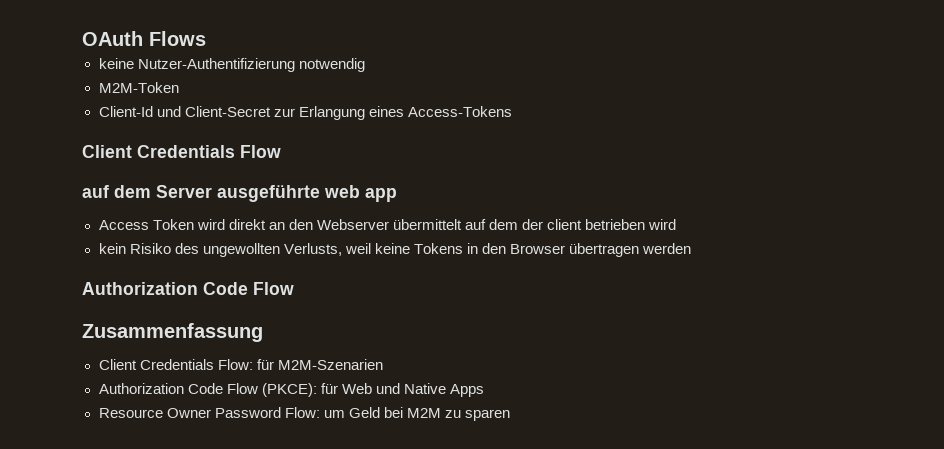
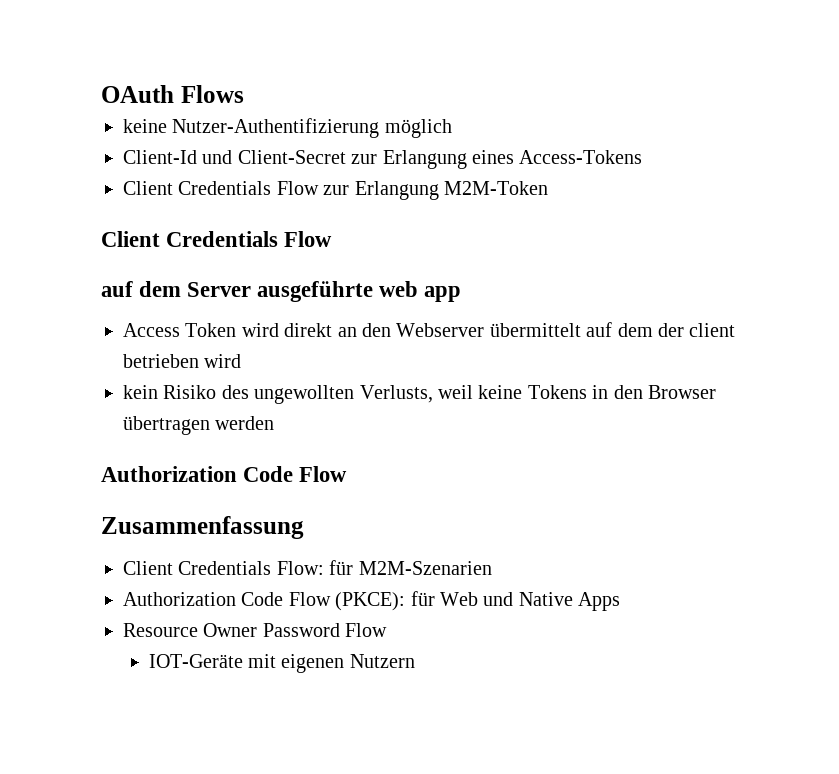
[298,58,365,72] [98,82,179,93] notwendig // M2M-Token -> [384,119,452,138] möglich
(512, 111) none -> [123,181,548,200] // Client Credentials Flow zur Erlangung M2M-Token
[284,407,510,421] Flow: um Geld bei M2M zu sparen -> [345,623,388,637] [148,654,415,673] Flow // IOT-Geräte mit eigenen Nutzern

